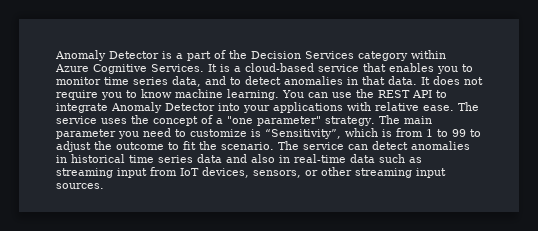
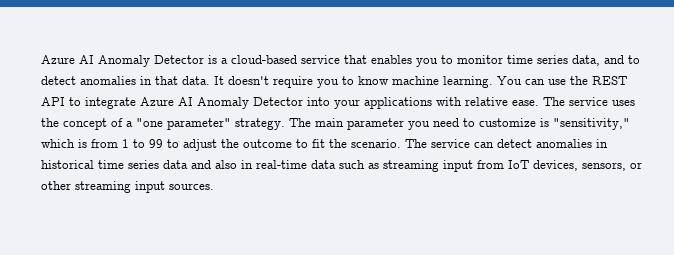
(55, 55) none -> [41,55,94,64] Azure AI
[187,50,446,61] [55,64,241,74] part of the Decision Services category within Azure Cognitive Services. It is a -> (228, 61) none
[433,76,483,85] does not -> [228,76,269,85] doesn't
(108, 108) none -> [140,97,193,106] Azure AI
[265,129,341,139] “Sensitivity”, -> [553,118,630,130] "sensitivity,"

